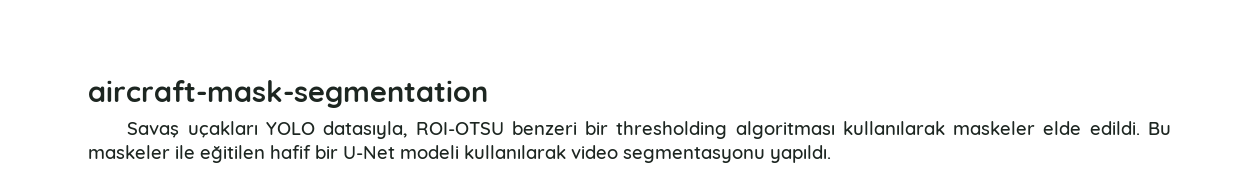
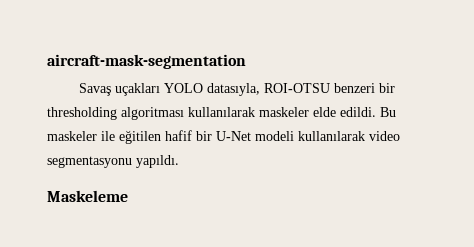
(831, 154) none -> [47,190,128,202] // Maskeleme

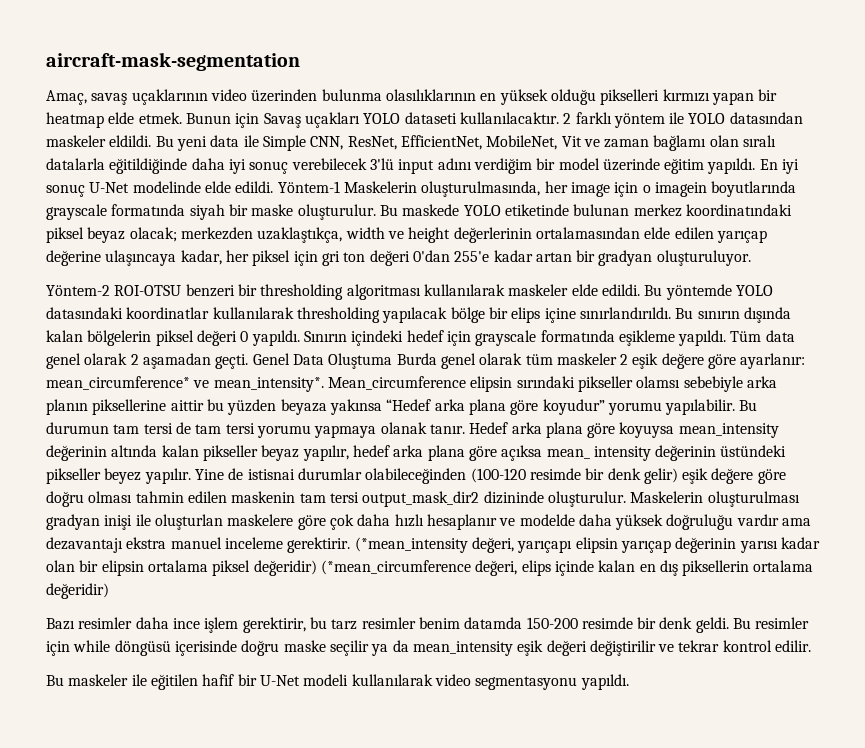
[79,83,261,96] Savaş uçakları YOLO datasıyla, -> [46,89,778,105] [46,112,803,128] [46,135,777,151] [46,158,800,174] [46,181,797,197] [46,204,792,220] [46,227,767,243] [46,250,751,266] [46,285,110,296] Amaç, savaş uçaklarının video üzerinden bulunma olasılıklarının en yüksek olduğu pikselleri kırmızı yapan bir heatmap elde etmek. Bunun için Savaş uçakları YOLO dataseti kullanılacaktır. 2 farklı yöntem ile YOLO datasından maskeler eldildi. Bu yeni data ile Simple CNN, ResNet, EfficientNet, MobileNet, Vit ve zaman bağlamı olan sıralı datalarla eğitildiğinde daha iyi sonuç verebilecek 3'lü input adını verdiğim bir model üzerinde eğitim yapıldı. En iyi sonuç U-Net modelinde elde edildi. Yöntem-1 Maskelerin oluşturulmasında, her image için o imagein boyutlarında grayscale formatında siyah bir maske oluşturulur. Bu maskede YOLO etiketinde bulunan merkez koordinatındaki piksel beyaz olacak; merkezden uzaklaştıkça, width ve height değerlerinin ortalamasından elde edilen yarıçap değerine ulaşıncaya kadar, her piksel için gri ton değeri 0'dan 255'e kadar artan bir gradyan oluşturuluyor. // Yöntem-2
(396, 112) none -> [665,284,773,300] [46,307,791,323] [46,330,795,346] [46,353,806,369] [46,376,777,392] [46,399,758,415] [46,422,779,438] [46,445,787,461] [46,468,786,484] [46,491,800,507] [46,514,812,530] [46,537,820,553] [46,560,814,576] [46,583,109,599] [46,617,810,633] [46,640,812,656] [46,675,64,686] yöntemde YOLO datasındaki koordinatlar kullanılarak thresholding yapılacak bölge bir elips içine sınırlandırıldı. Bu sınırın dışında kalan bölgelerin piksel değeri 0 yapıldı. Sınırın içindeki hedef için grayscale formatında eşikleme yapıldı. Tüm data genel olarak 2 aşamadan geçti. Genel Data Oluştuma Burda genel olarak tüm maskeler 2 eşik değere göre ayarlanır: mean_circumference* ve mean_intensity*. Mean_circumference elipsin sırındaki pikseller olamsı sebebiyle arka planın piksellerine aittir bu yüzden beyaza yakınsa “Hedef arka plana göre koyudur” yorumu yapılabilir. Bu durumun tam tersi de tam tersi yorumu yapmaya olanak tanır. Hedef arka plana göre koyuysa mean_intensity değerinin altında kalan pikseller beyaz yapılır, hedef arka plana göre açıksa mean_ intensity değerinin üstündeki pikseller beyez yapılır. Yine de istisnai durumlar olabileceğinden (100-120 resimde bir denk gelir) eşik değere göre doğru olması tahmin edilen maskenin tam tersi output_mask_dir2 dizininde oluşturulur. Maskelerin oluşturulması gradyan inişi ile oluşturlan maskelere göre çok daha hızlı hesaplanır ve modelde daha yüksek doğruluğu vardır ama dezavantajı ekstra manuel inceleme gerektirir. (*mean_intensity değeri, yarıçapı elipsin yarıçap değerinin yarısı kadar olan bir elipsin ortalama piksel değeridir) (*mean_circumference değeri, elips içinde kalan en dış piksellerin ortalama değeridir) // Bazı resimler daha ince işlem gerektirir, bu tarz resimler benim datamda 150-200 resimde bir denk geldi. Bu resimler için while döngüsü içerisinde doğru maske seçilir ya da mean_intensity eşik değeri değiştirilir ve tekrar kontrol edilir. // Bu
[47,190,128,202] // Maskeleme -> (629, 682) none

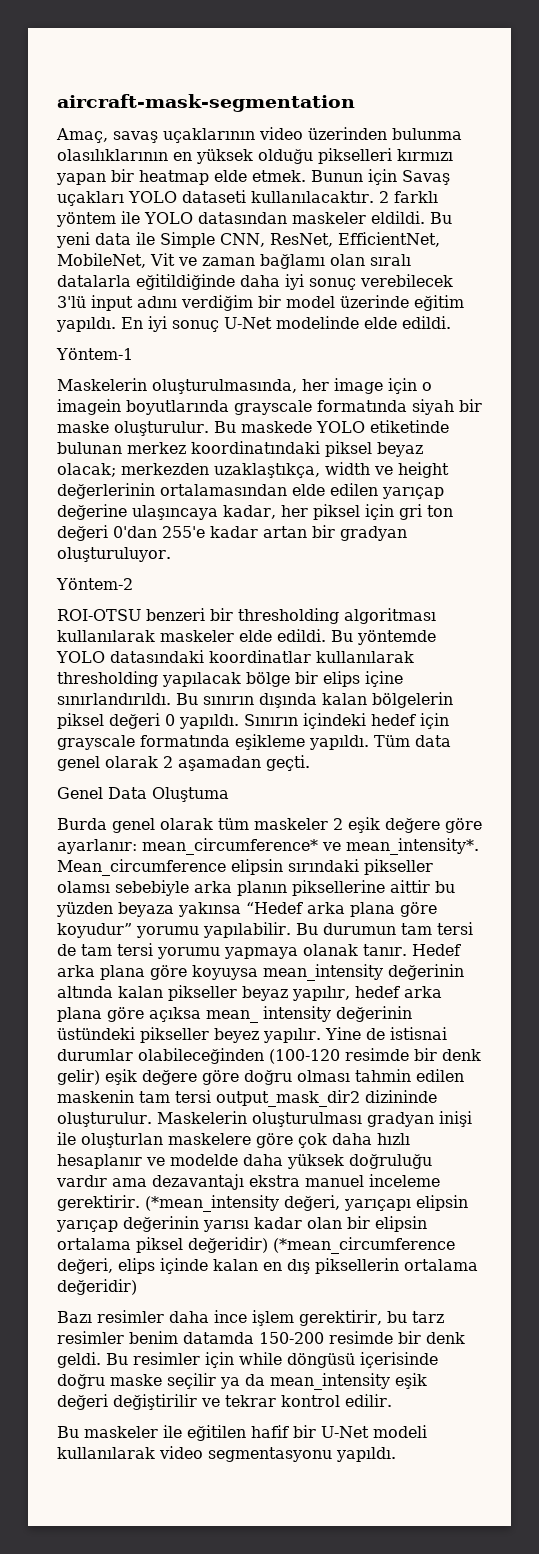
(274, 187) none -> (451, 322) //
(340, 187) none -> (133, 354) //
(110, 290) none -> (133, 584) //
(249, 361) none -> (310, 763) //
(393, 361) none -> (229, 794) //

